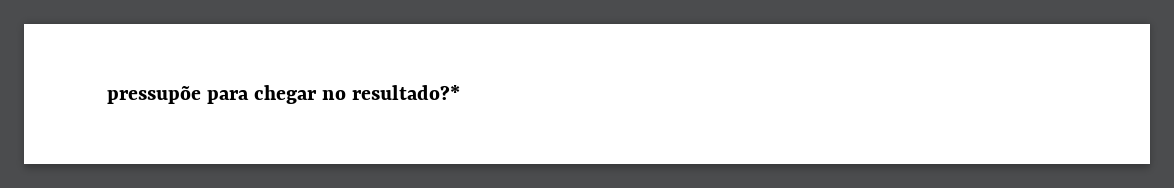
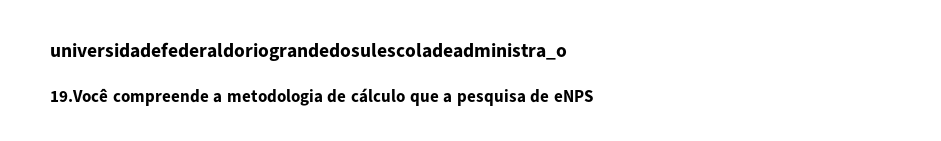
[107,85,461,104] pressupõe para chegar no resultado?* -> [50,42,567,61] [50,88,593,106] universidadefederaldoriograndedosulescoladeadministra_o // 19.Você compreende a metodologia de cálculo que a pesquisa de eNPS

